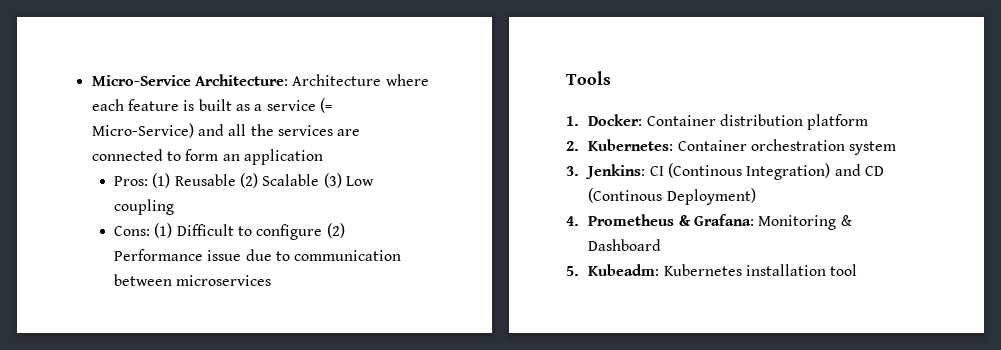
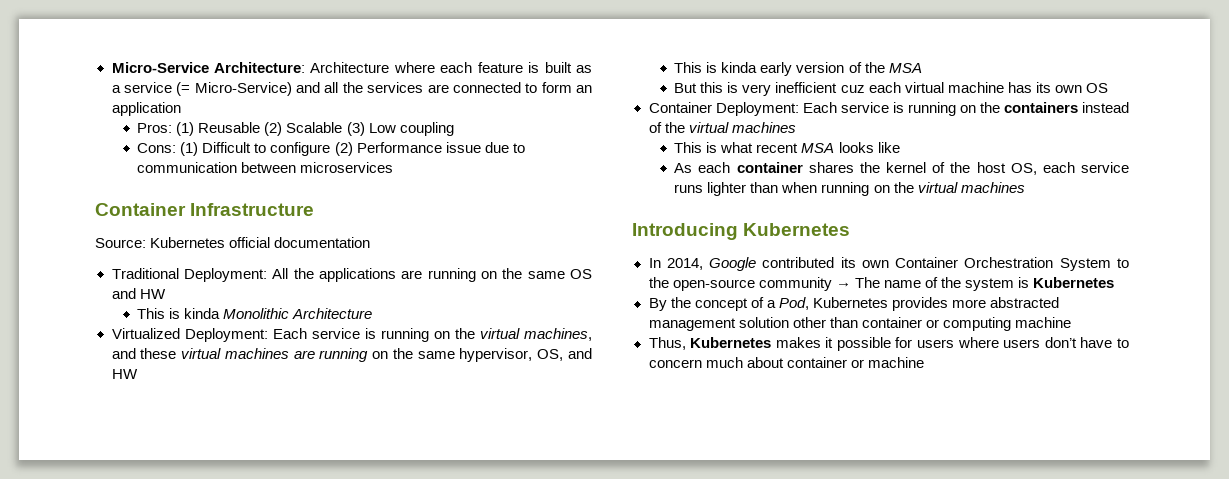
[566,71,611,85] [566,114,869,130] [566,139,897,155] [566,163,884,180] [588,188,756,205] [566,214,852,230] [588,239,662,251] [566,264,858,276] Tools // 1. Docker: Container distribution platform // 2. Kubernetes: Container orchestration system // 3. Jenkins: CI (Continous Integration) and CD (Continous Deployment) // 4. Prometheus & Grafana: Monitoring & Dashboard // 5. Kubeadm: Kubernetes installation tool -> [95,203,315,216] [95,237,371,248] [111,268,593,282] [111,288,166,299] [137,308,373,319] [111,328,592,342] [111,348,592,362] [111,369,138,379] [674,62,922,76] [674,82,1108,96] [648,102,1129,116] [648,122,796,133] [674,142,900,153] [674,162,1130,175] [674,182,1025,196] [632,223,851,240] [648,257,1129,271] [648,277,1114,291] [648,297,1059,311] [648,317,1071,331] [648,337,1130,351] [648,357,924,368] Container Infrastructure // Source: Kubernetes official documentation // Traditional Deployment: All the applications are running on the same OS and HW // This is kinda Monolithic Architecture // Virtualized Deployment: Each service is running on the virtual machines, and these virtual machines are running on the same hypervisor, OS, and HW // This is kinda early version of the MSA // But this is very inefficient cuz each virtual machine has its own OS // Container Deployment: Each service is running on the containers instead of the virtual machines // This is what recent MSA looks like // As each container shares the kernel of the host OS, each service runs lighter than when running on the virtual machines // Introducing Kubernetes // In 2014, Google contributed its own Container Orchestration System to the open-source community → The name of the system is Kubernetes // By the concept of a Pod, Kubernetes provides more abstracted management solution other than container or computing machine // Thus, Kubernetes makes it possible for users where users don’t have to concern much about container or machine

